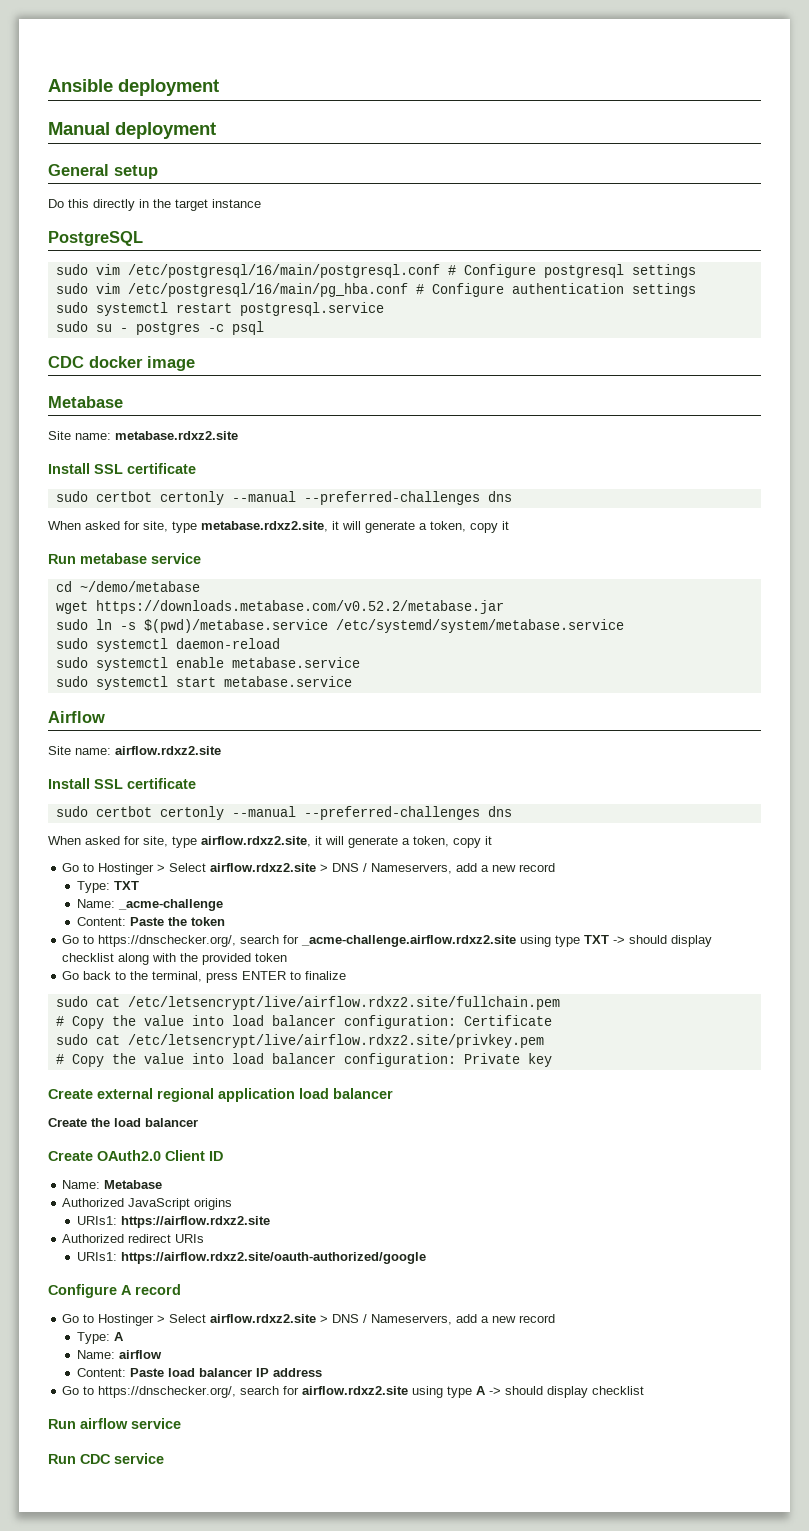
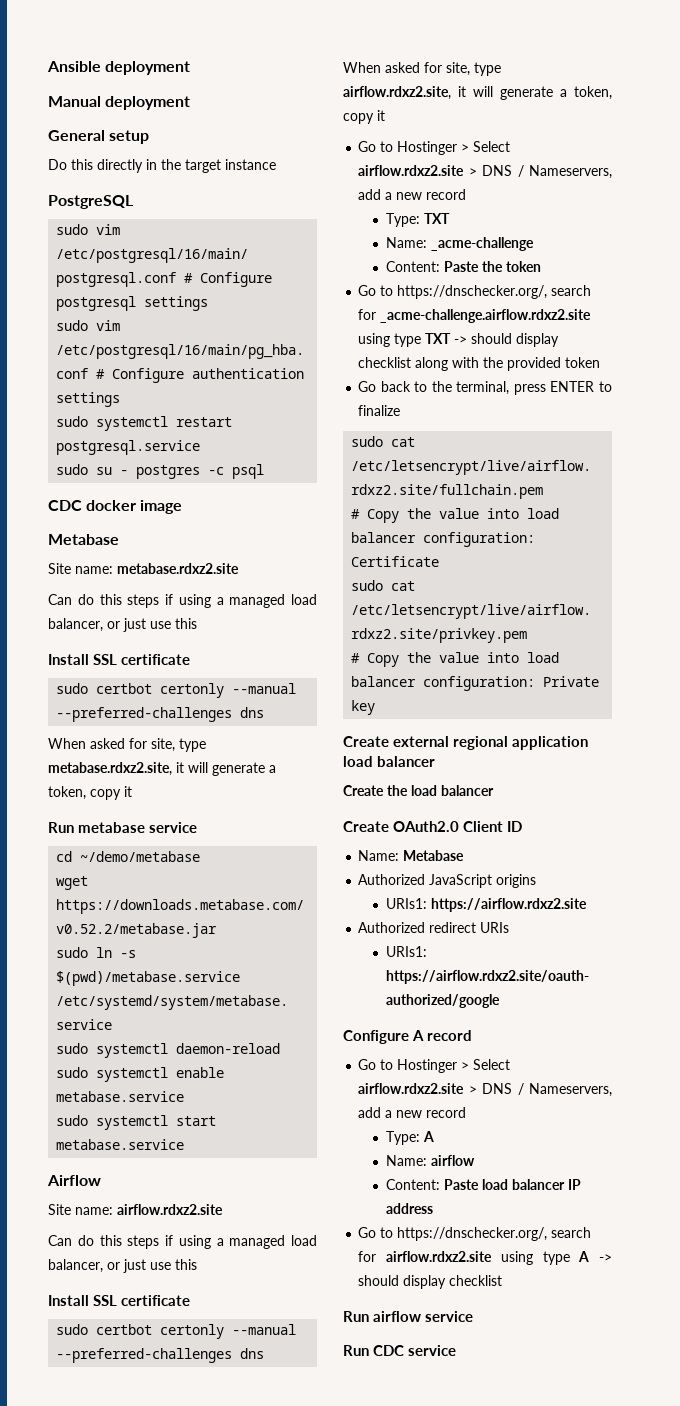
(238, 435) none -> [48,594,317,608] [48,618,197,632] // Can do this steps if using a managed load balancer, or just use this
(221, 750) none -> [48,1235,317,1249] [48,1259,197,1273] // Can do this steps if using a managed load balancer, or just use this

